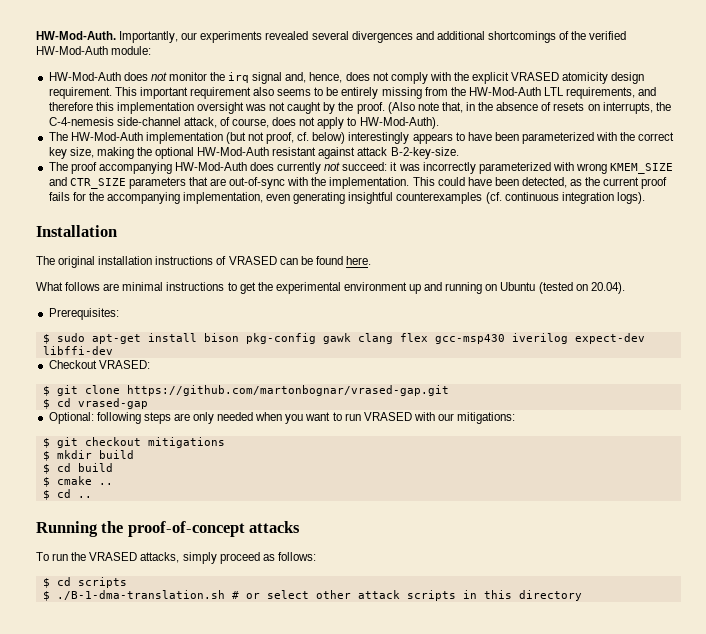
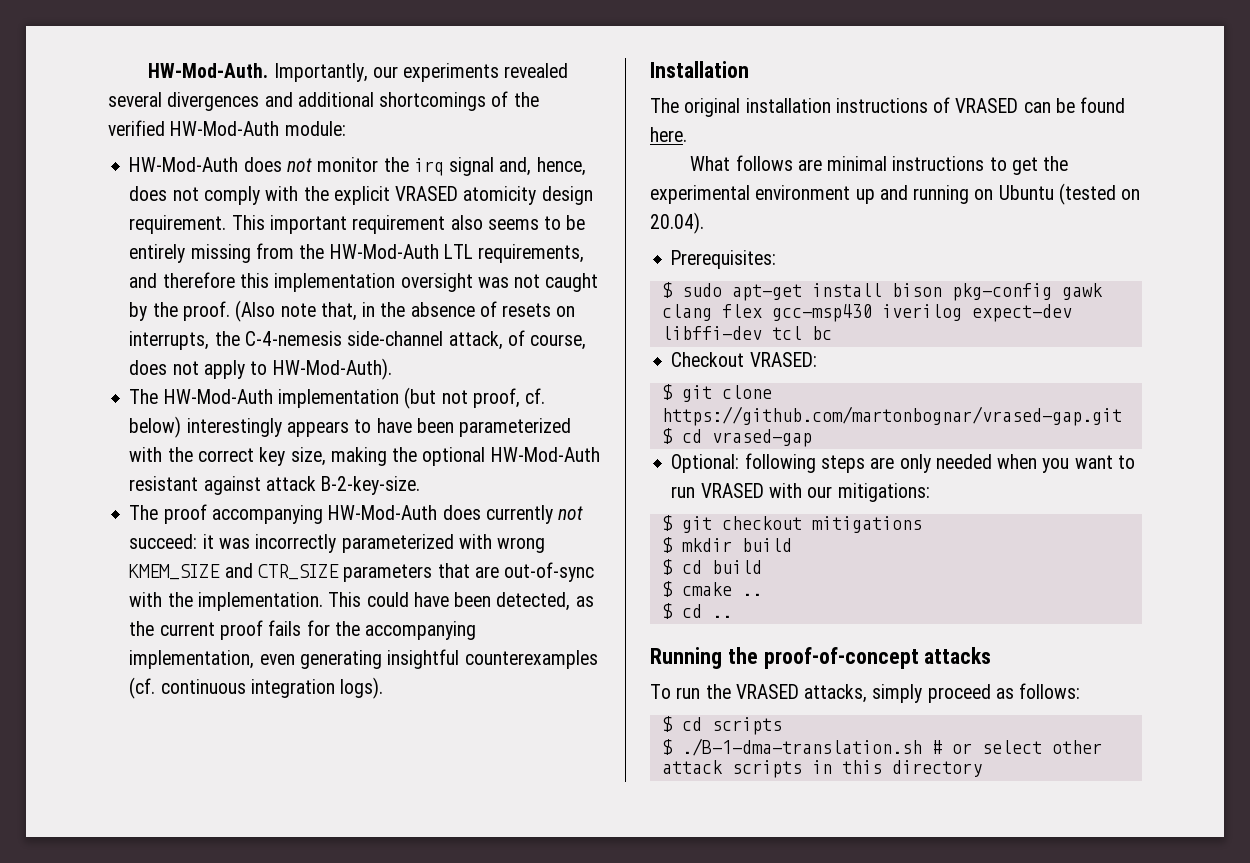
(113, 350) none -> [771,326,832,340] tcl bc

